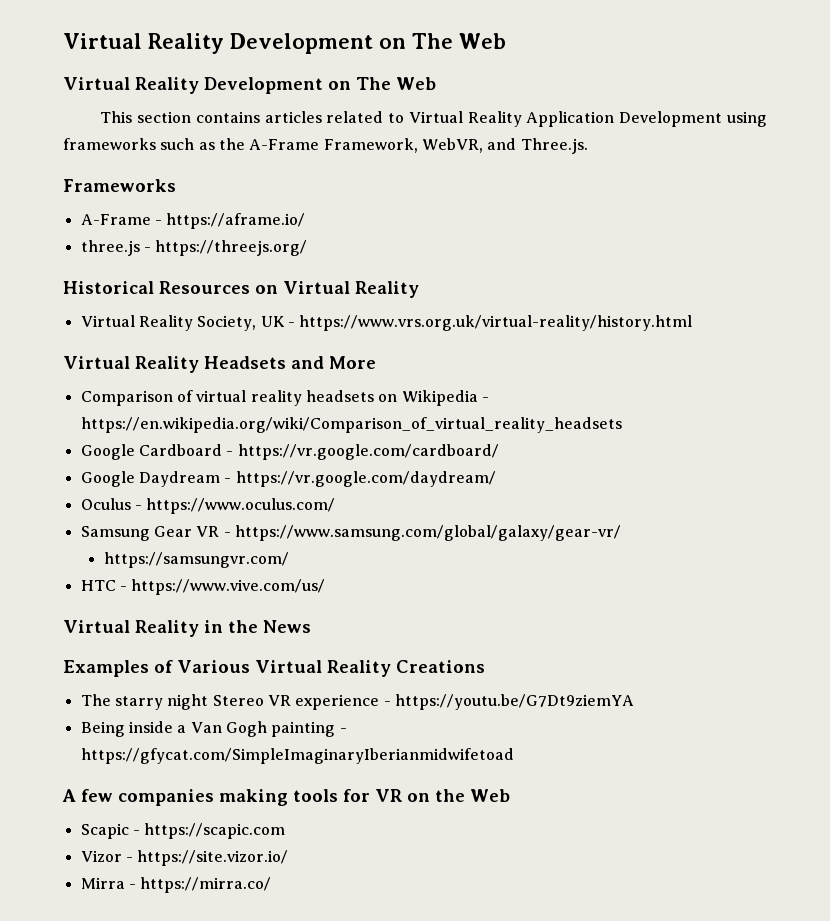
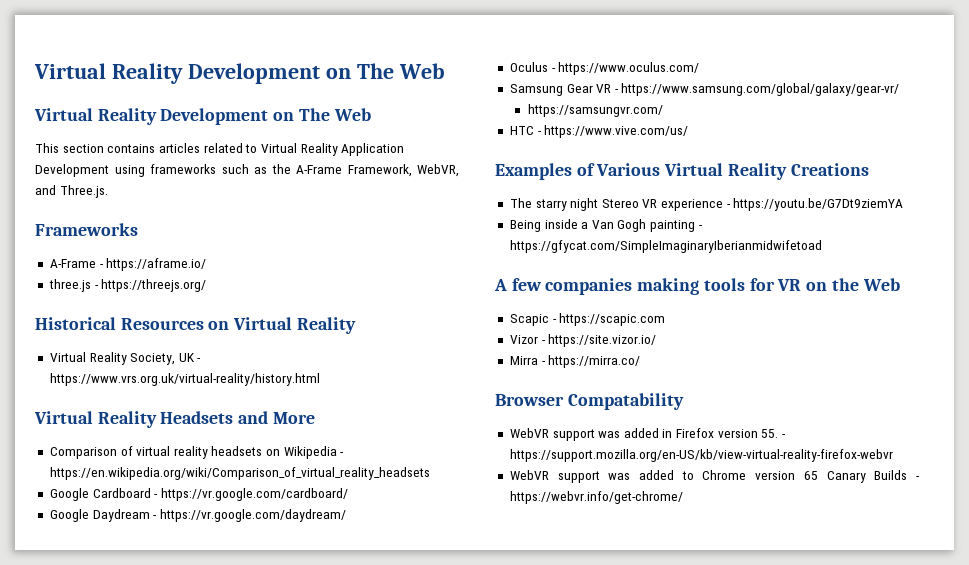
[63,620,311,637] // Virtual Reality in the News -> (689, 131) none
(272, 885) none -> [495,393,684,410] [509,428,787,441] [509,449,893,462] [509,470,920,483] [509,491,683,504] // Browser Compatability // WebVR support was added in Firefox version 55. - https://support.mozilla.org/en-US/kb/view-virtual-reality-firefox-webvr // WebVR support was added to Chrome version 65 Canary Builds - https://webvr.info/get-chrome/

